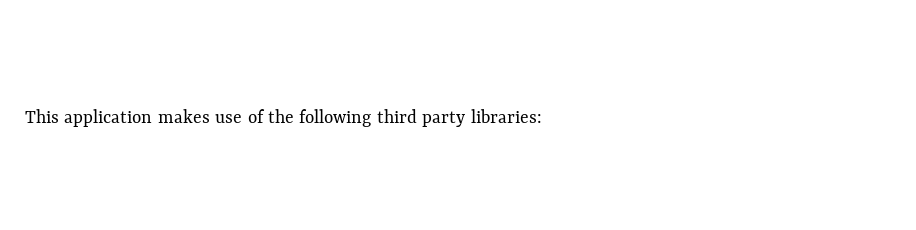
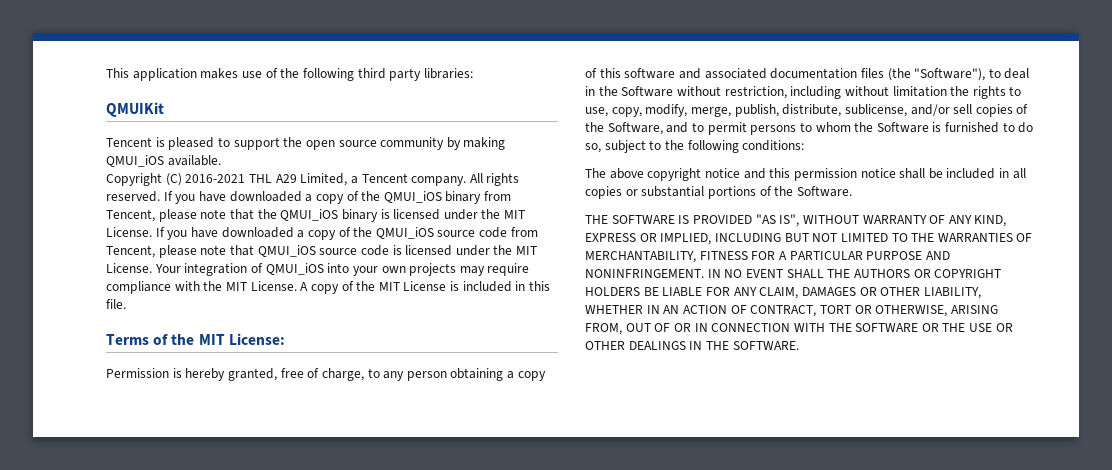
(542, 116) none -> [106,102,164,117] [106,137,506,150] [106,155,221,167] [106,173,520,186] [106,191,512,204] [106,209,526,222] [106,227,538,240] [106,245,538,258] [106,263,530,276] [106,281,551,294] [106,299,126,309] [106,333,285,345] [106,368,546,381] [585,68,1030,81] [585,86,1022,99] [585,104,1029,117] [585,122,1034,135] [585,140,805,153] [585,168,1026,181] [585,186,852,199] [585,214,1007,227] [585,233,1033,245] [585,251,950,263] [585,269,1002,278] [585,287,981,299] [585,305,998,317] [585,323,1013,335] [585,341,799,350] // QMUIKit // Tencent is pleased to support the open source community by making QMUI_iOS available. // Copyright (C) 2016-2021 THL A29 Limited, a Tencent company. All rights reserved. If you have downloaded a copy of the QMUI_iOS binary from Tencent, please note that the QMUI_iOS binary is licensed under the MIT License. If you have downloaded a copy of the QMUI_iOS source code from Tencent, please note that QMUI_iOS source code is licensed under the MIT License. Your integration of QMUI_iOS into your own projects may require compliance with the MIT License. A copy of the MIT License is included in this file. // Terms of the MIT License: // Permission is hereby granted, free of charge, to any person obtaining a copy of this software and associated documentation files (the "Software"), to deal in the Software without restriction, including without limitation the rights to use, copy, modify, merge, publish, distribute, sublicense, and/or sell copies of the Software, and to permit persons to whom the Software is furnished to do so, subject to the following conditions: // The above copyright notice and this permission notice shall be included in all copies or substantial portions of the Software. // THE SOFTWARE IS PROVIDED "AS IS", WITHOUT WARRANTY OF ANY KIND, EXPRESS OR IMPLIED, INCLUDING BUT NOT LIMITED TO THE WARRANTIES OF MERCHANTABILITY, FITNESS FOR A PARTICULAR PURPOSE AND NONINFRINGEMENT. IN NO EVENT SHALL THE AUTHORS OR COPYRIGHT HOLDERS BE LIABLE FOR ANY CLAIM, DAMAGES OR OTHER LIABILITY, WHETHER IN AN ACTION OF CONTRACT, TORT OR OTHERWISE, ARISING FROM, OUT OF OR IN CONNECTION WITH THE SOFTWARE OR THE USE OR OTHER DEALINGS IN THE SOFTWARE.

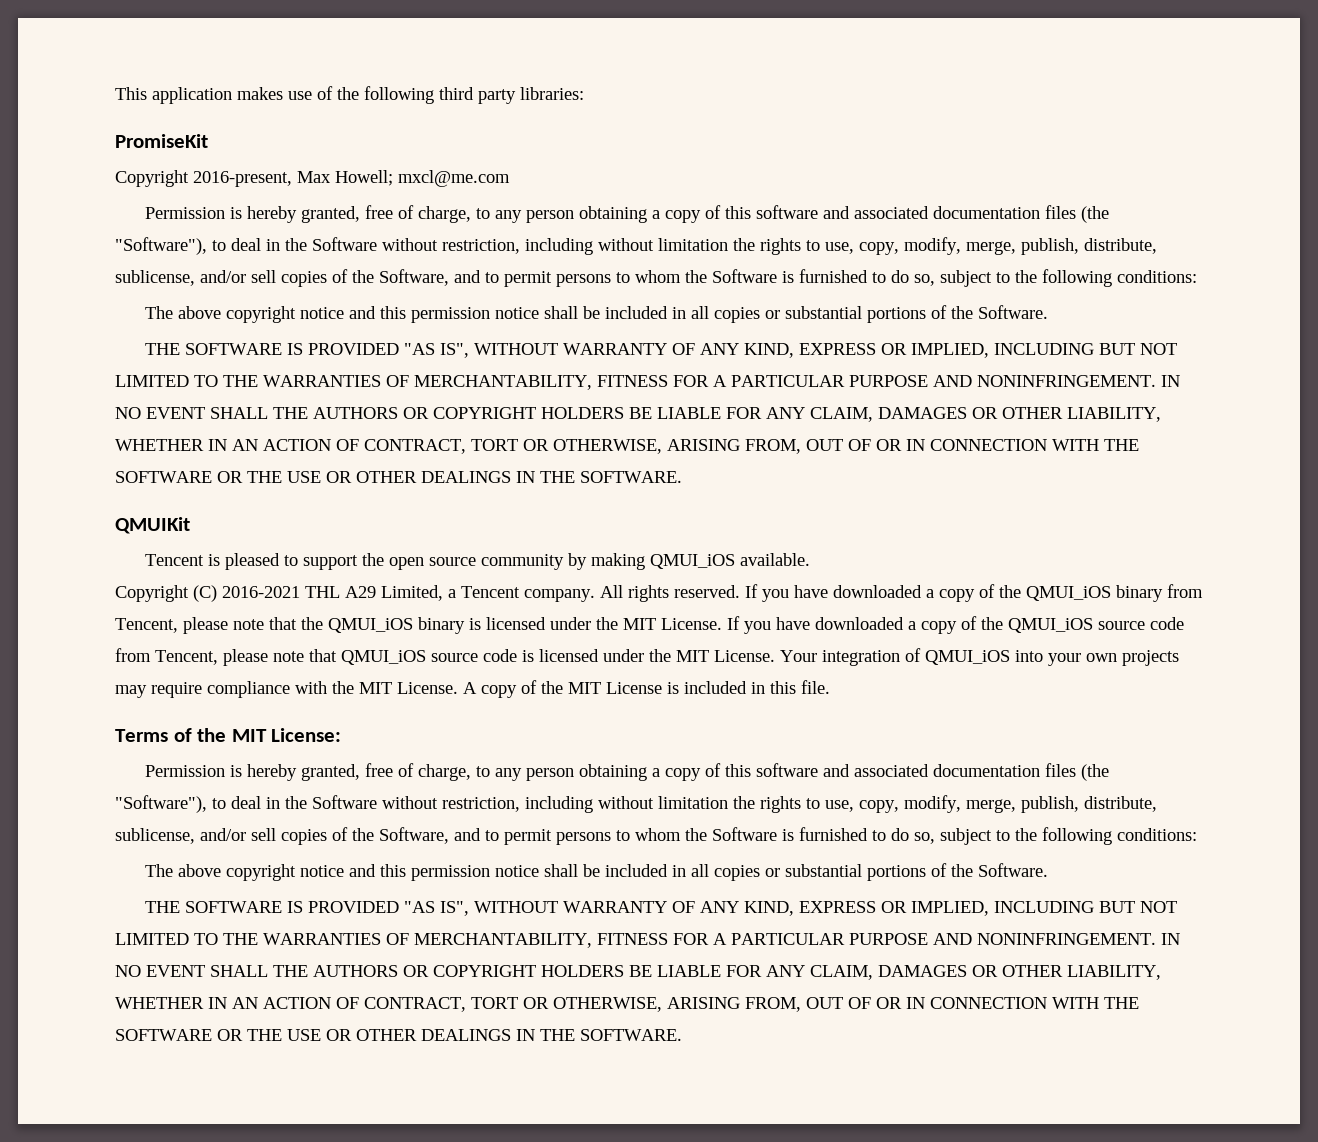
(473, 73) none -> [115,134,208,148] [115,170,510,187] [144,205,1109,223] [115,237,1157,255] [115,269,1197,287] [144,305,1048,323] [144,343,1177,358] [115,375,1180,390] [115,407,1161,422] [115,439,1139,454] [115,471,682,483] // PromiseKit // Copyright 2016-present, Max Howell; mxcl@me.com // Permission is hereby granted, free of charge, to any person obtaining a copy of this software and associated documentation files (the "Software"), to deal in the Software without restriction, including without limitation the rights to use, copy, modify, merge, publish, distribute, sublicense, and/or sell copies of the Software, and to permit persons to whom the Software is furnished to do so, subject to the following conditions: // The above copyright notice and this permission notice shall be included in all copies or substantial portions of the Software. // THE SOFTWARE IS PROVIDED "AS IS", WITHOUT WARRANTY OF ANY KIND, EXPRESS OR IMPLIED, INCLUDING BUT NOT LIMITED TO THE WARRANTIES OF MERCHANTABILITY, FITNESS FOR A PARTICULAR PURPOSE AND NONINFRINGEMENT. IN NO EVENT SHALL THE AUTHORS OR COPYRIGHT HOLDERS BE LIABLE FOR ANY CLAIM, DAMAGES OR OTHER LIABILITY, WHETHER IN AN ACTION OF CONTRACT, TORT OR OTHERWISE, ARISING FROM, OUT OF OR IN CONNECTION WITH THE SOFTWARE OR THE USE OR OTHER DEALINGS IN THE SOFTWARE.

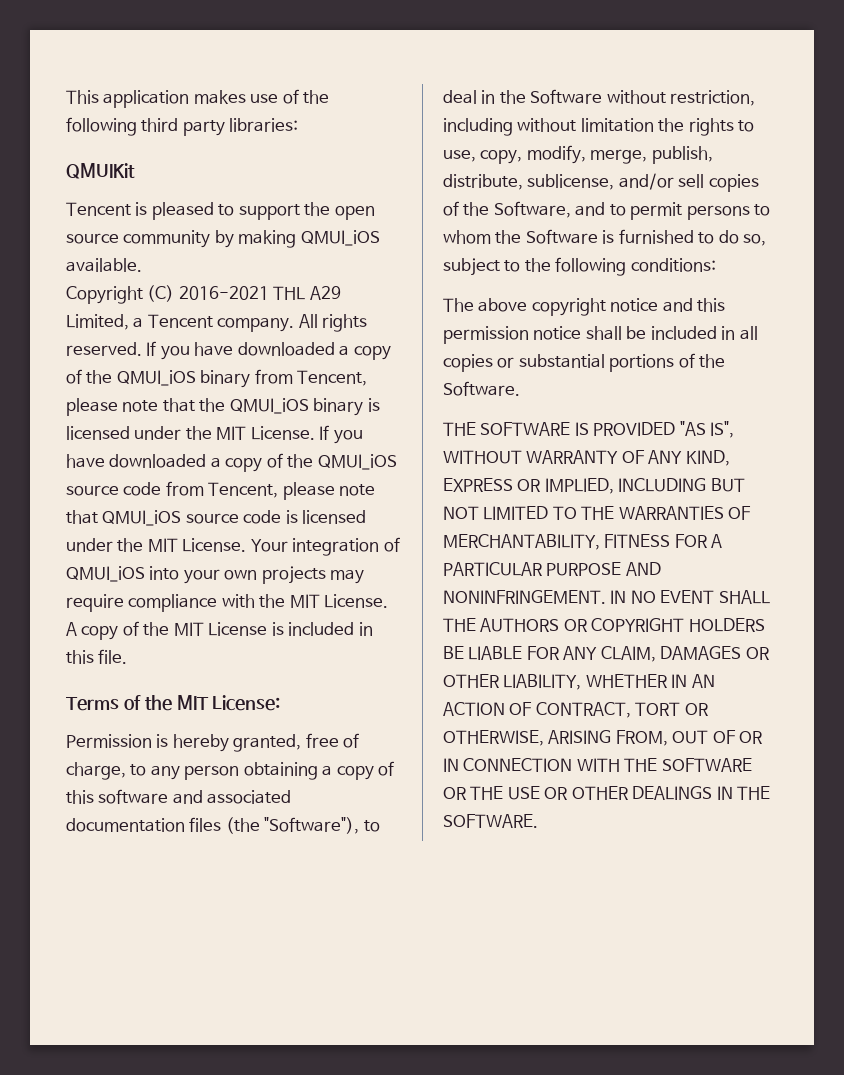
[115,134,208,148] [115,170,510,187] [144,205,1109,223] [115,237,1157,255] [115,269,1197,287] [144,305,1048,323] [144,343,1177,358] [115,375,1180,390] [115,407,1161,422] [115,439,1139,454] [115,471,682,483] // PromiseKit // Copyright 2016-present, Max Howell; mxcl@me.com // Permission is hereby granted, free of charge, to any person obtaining a copy of this software and associated documentation files (the "Software"), to deal in the Software without restriction, including without limitation the rights to use, copy, modify, merge, publish, distribute, sublicense, and/or sell copies of the Software, and to permit persons to whom the Software is furnished to do so, subject to the following conditions: // The above copyright notice and this permission notice shall be included in all copies or substantial portions of the Software. // THE SOFTWARE IS PROVIDED "AS IS", WITHOUT WARRANTY OF ANY KIND, EXPRESS OR IMPLIED, INCLUDING BUT NOT LIMITED TO THE WARRANTIES OF MERCHANTABILITY, FITNESS FOR A PARTICULAR PURPOSE AND NONINFRINGEMENT. IN NO EVENT SHALL THE AUTHORS OR COPYRIGHT HOLDERS BE LIABLE FOR ANY CLAIM, DAMAGES OR OTHER LIABILITY, WHETHER IN AN ACTION OF CONTRACT, TORT OR OTHERWISE, ARISING FROM, OUT OF OR IN CONNECTION WITH THE SOFTWARE OR THE USE OR OTHER DEALINGS IN THE SOFTWARE. -> (299, 125) none

